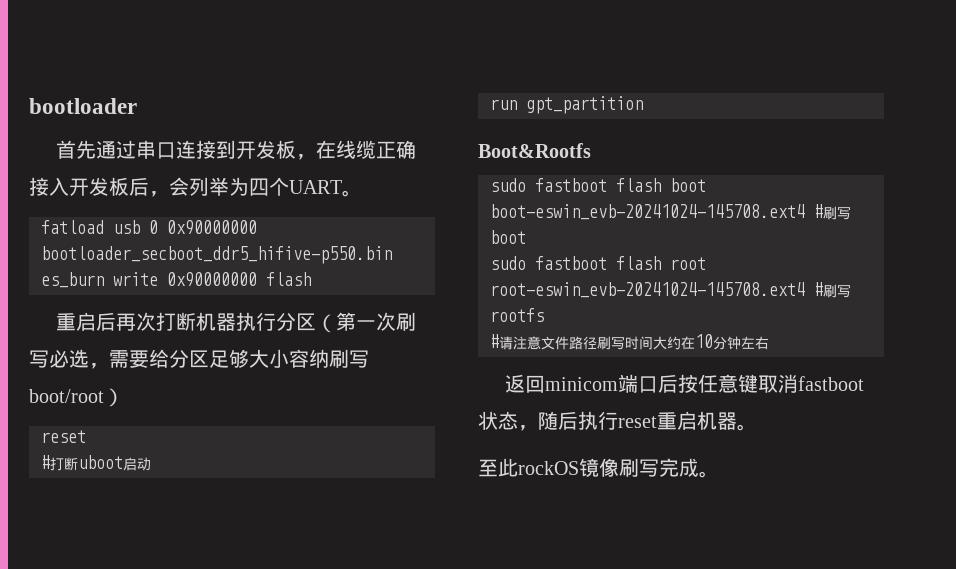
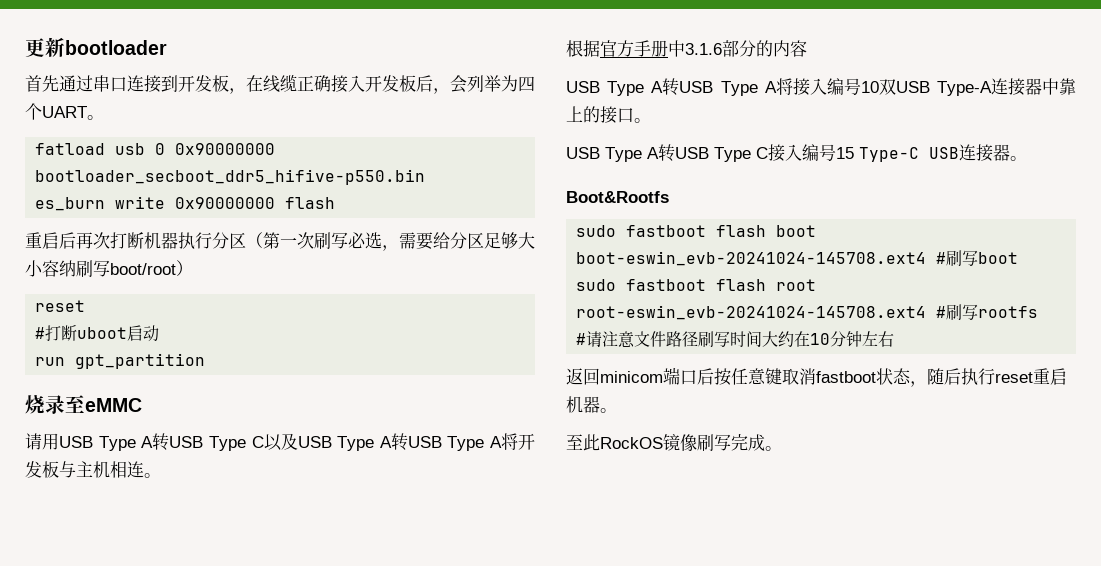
(29, 106) none -> [25,37,65,57] 更新
(643, 105) none -> [24,395,142,414] [25,433,535,451] [25,461,161,478] [566,40,807,57] [566,78,1076,96] [566,106,651,124] [566,144,1027,162] // 烧录至eMMC // 请用USB Type A转USB Type C以及USB Type A转USB Type A将开发板与主机相连。 // 根据官方手册中3.1.6部分的内容 // USB Type A转USB Type A将接入编号10双USB Type-A连接器中靠上的接口。 // USB Type A转USB Type C接入编号15 Type-C USB连接器。
[518,461,579,475] rockOS -> [600,437,663,449] RockOS

